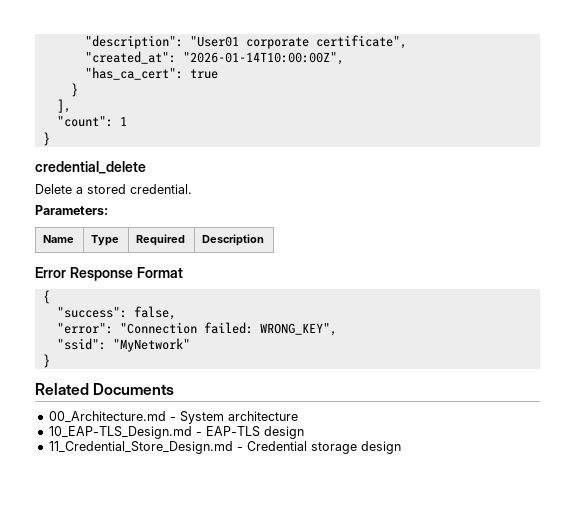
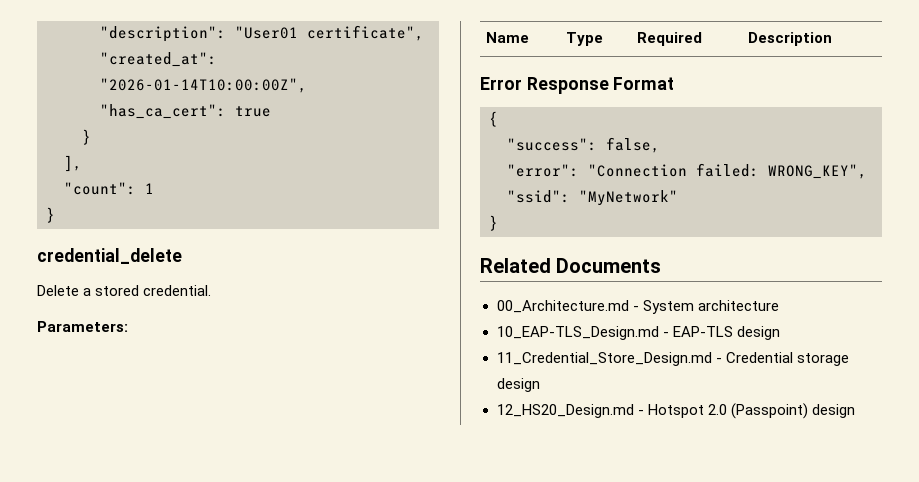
[245,37,309,49] corporate -> (298, 32) none
(401, 447) none -> [496,403,855,419] // 12_HS20_Design.md - Hotspot 2.0 (Passpoint) design

